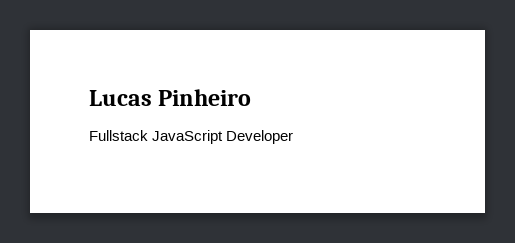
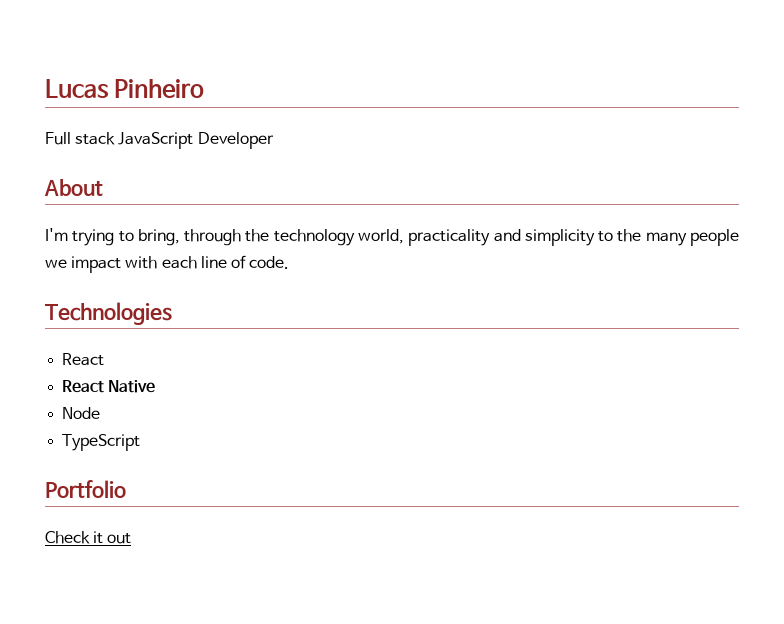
[89,130,148,141] Fullstack -> [45,132,116,145] Full stack
(294, 137) none -> [44,179,103,196] [45,228,740,246] [45,255,290,273] [45,302,172,325] [62,353,105,366] [62,380,156,393] [62,407,101,419] [62,434,141,451] [45,480,126,498] [45,531,132,544] // About // I'm trying to bring, through the technology world, practicality and simplicity to the many people we impact with each line of code. // Technologies // React // React Native // Node // TypeScript // Portfolio // Check it out

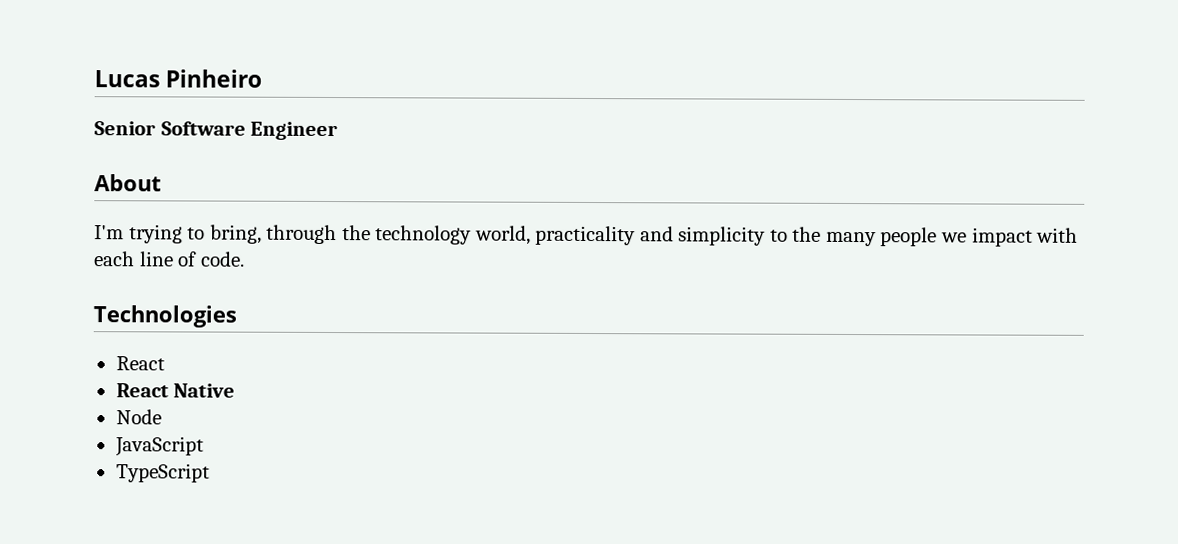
[45,132,274,149] Full stack JavaScript Developer -> [94,121,339,141] Senior Software Engineer
(101, 413) none -> [114,436,204,457] // JavaScript
[45,480,126,498] [45,531,132,544] // Portfolio // Check it out -> (210, 473) none

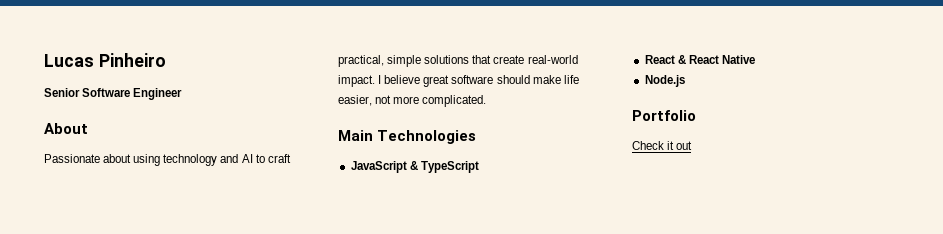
[94,224,1079,247] [94,251,245,267] [93,305,237,328] [115,356,165,371] I'm trying to bring, through the technology world, practicality and simplicity to the many people we impact with each line of code. // Technologies // React // -> [44,154,291,166] [338,55,578,67] [338,75,579,87] [338,95,487,107] [338,130,477,144] [350,161,479,173] [644,55,686,64] Passionate about using technology and AI to craft practical, simple solutions that create real-world impact. I believe great software should make life easier, not more complicated. // Main Technologies // JavaScript & TypeScript // React &
[115,409,162,425] [114,436,204,457] [115,463,210,483] Node // JavaScript // TypeScript -> [644,75,685,87] [632,110,696,121] [632,141,693,150] Node.js // Portfolio // Check it out

